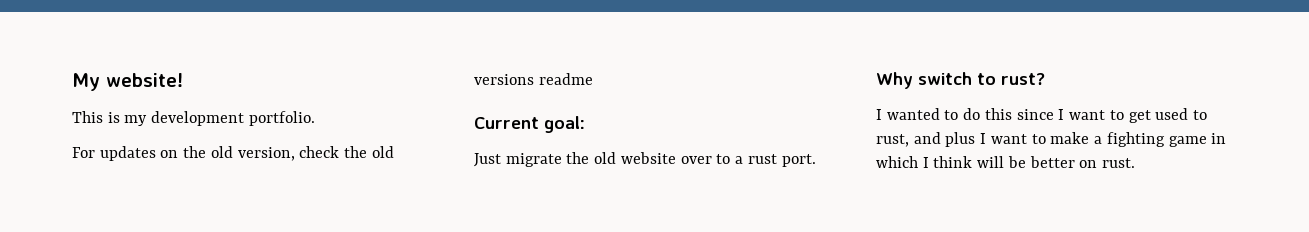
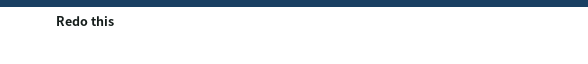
[72,73,183,91] [72,111,315,126] [72,146,394,161] [474,73,593,85] [474,116,585,133] [474,152,816,167] [876,72,1045,89] [876,108,1207,123] [876,132,1227,147] [876,156,1136,168] My website! // This is my development portfolio. // For updates on the old version, check the old versions readme // Current goal: // Just migrate the old website over to a rust port. // Why switch to rust? // I wanted to do this since I want to get used to rust, and plus I want to make a fighting game in which I think will be better on rust. -> [56,16,115,26] Redo this

